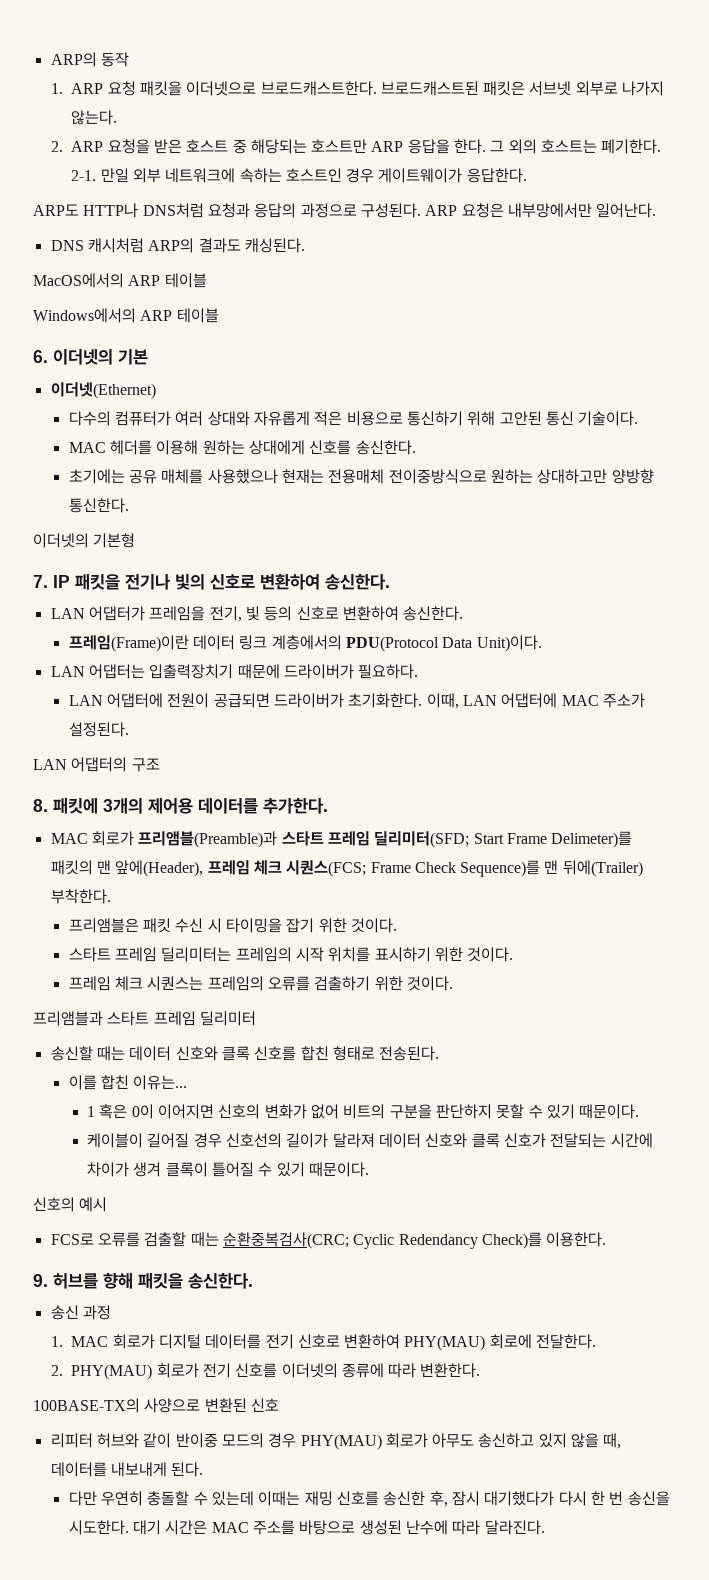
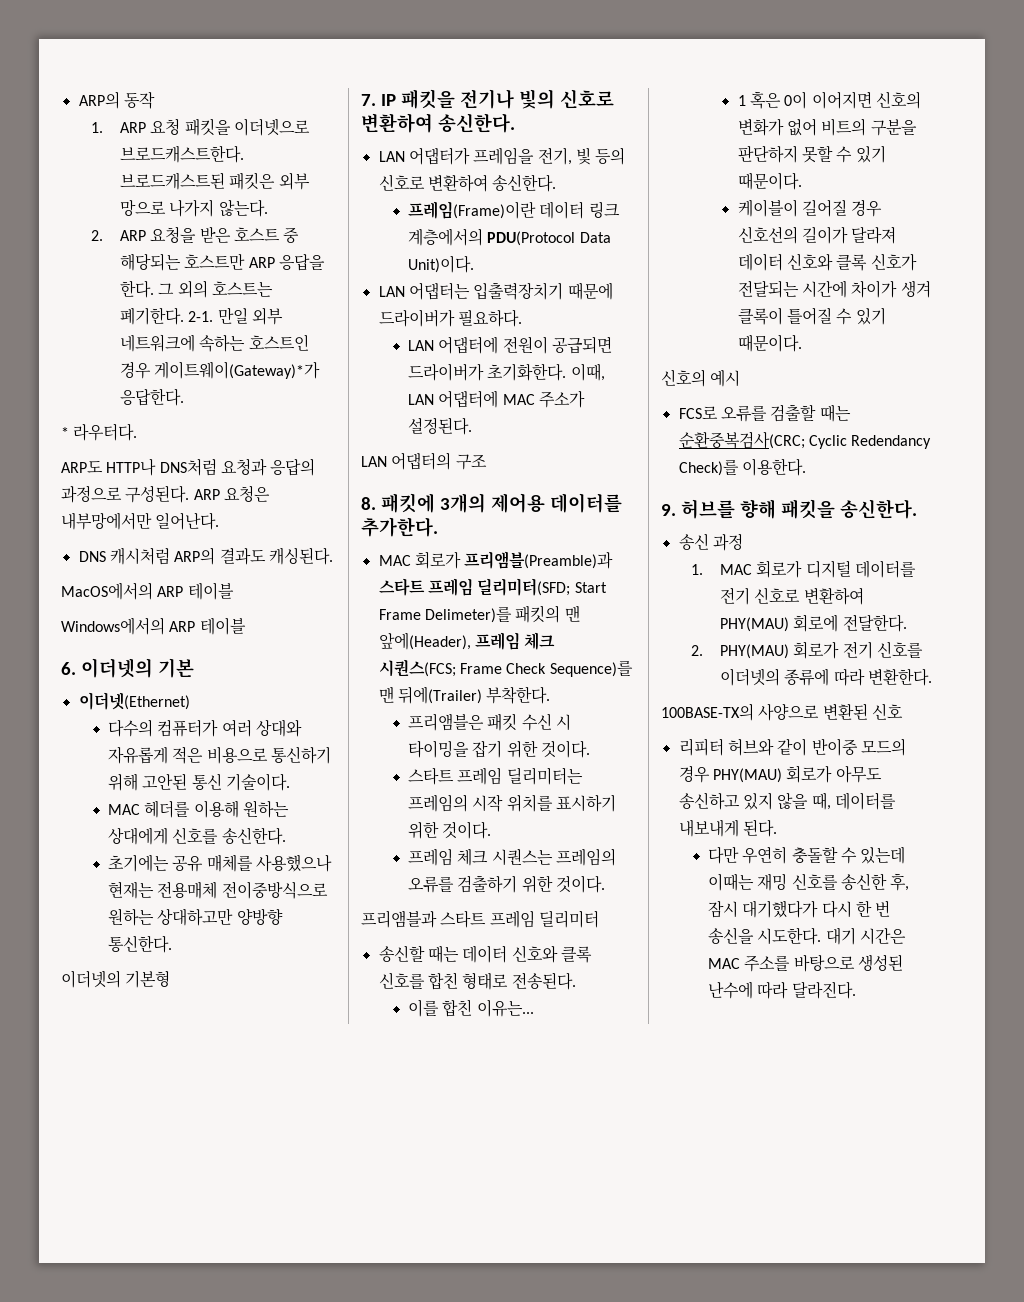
[529,81,618,96] 서브넷 외부로 -> [278,172,310,190] [120,199,167,216] 외부 망으로
[378,168,463,183] 게이트웨이가 -> [154,361,321,379] 게이트웨이(Gateway)*가
(527, 175) none -> [61,423,138,441] // * 라우터다.

